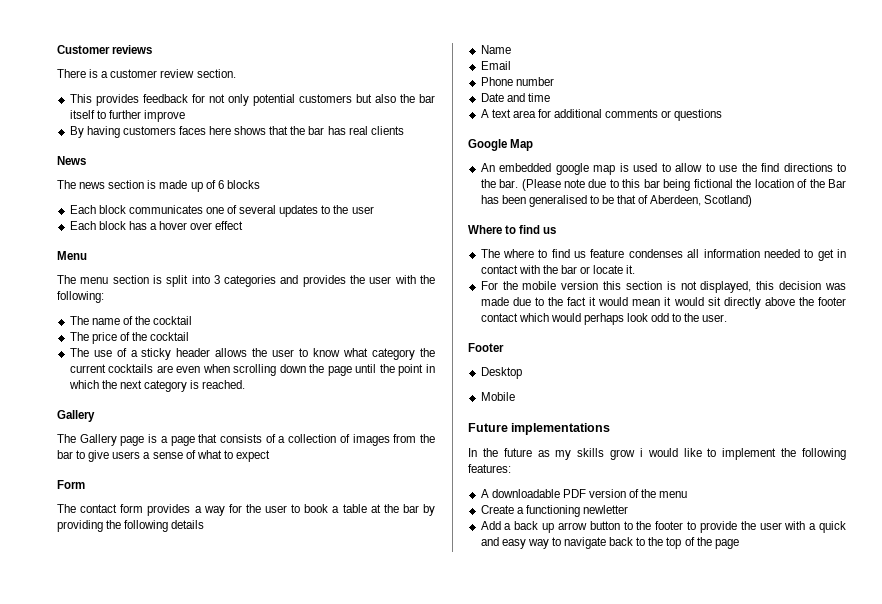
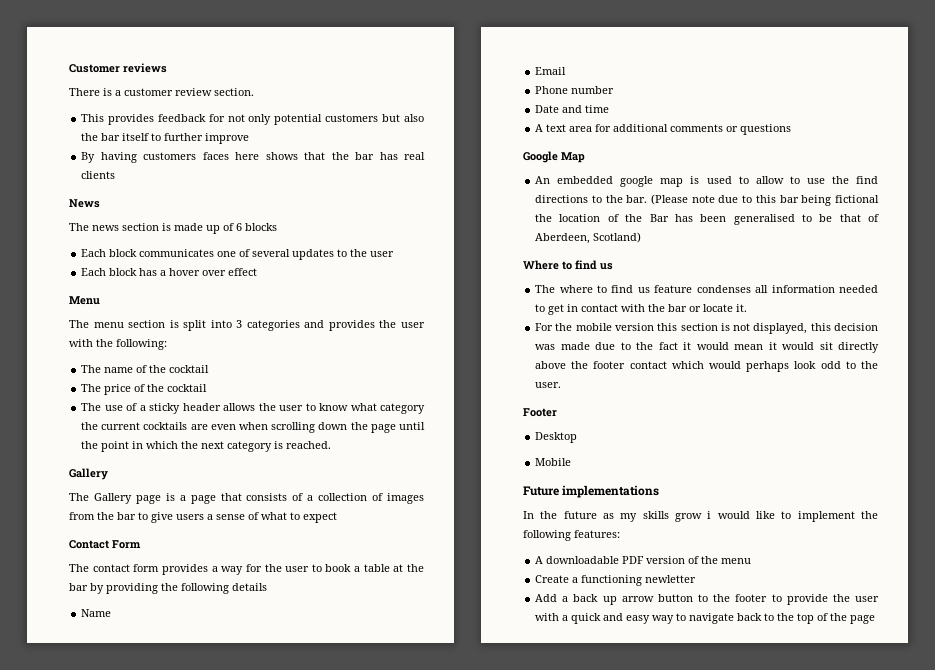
(270, 456) none -> [69,540,109,549] Contact

